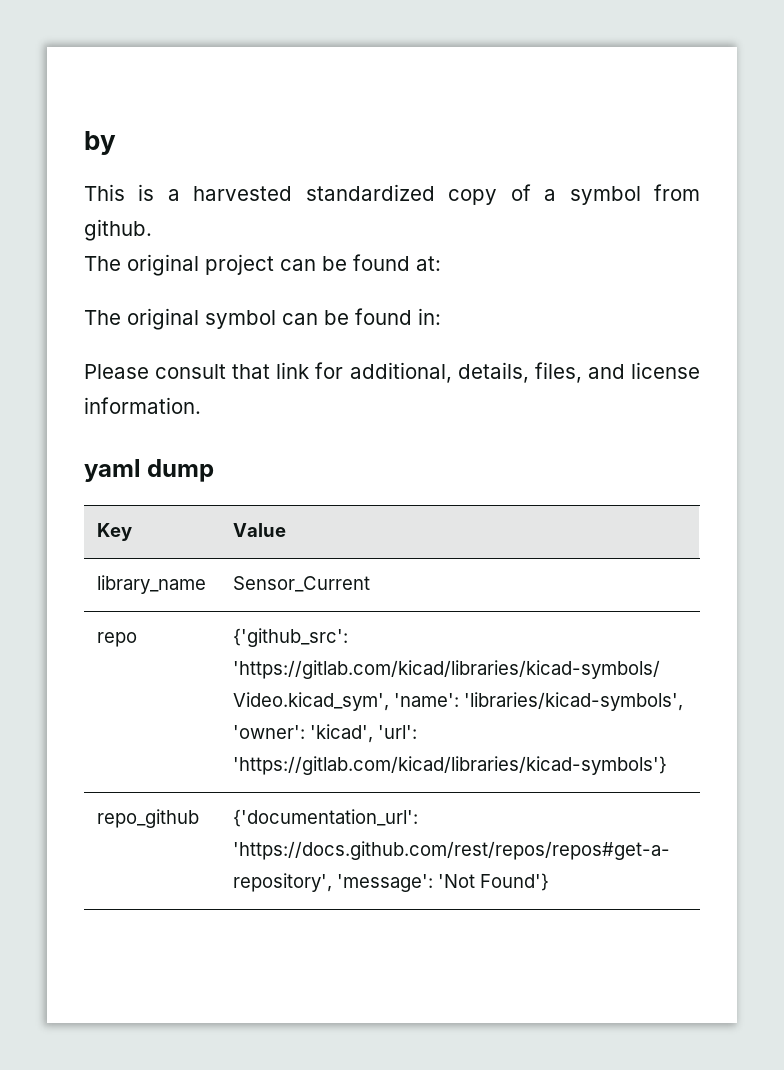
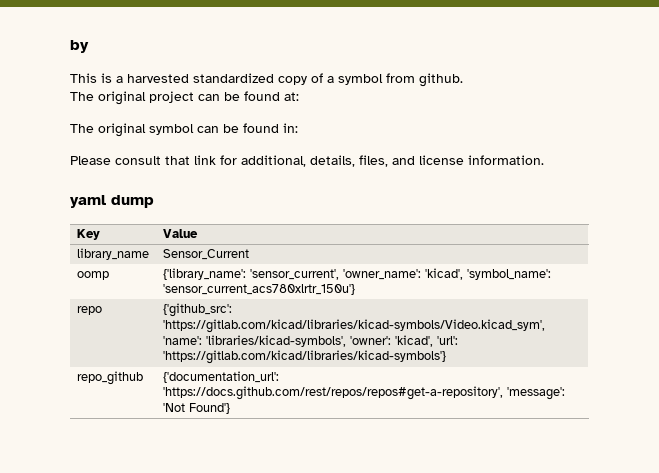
(371, 584) none -> [76,271,109,280] [162,268,551,280] [162,284,355,295] // oomp | {'library_name': 'sensor_current', 'owner_name': 'kicad', 'symbol_name': 'sensor_current_acs780xlrtr_150u'}

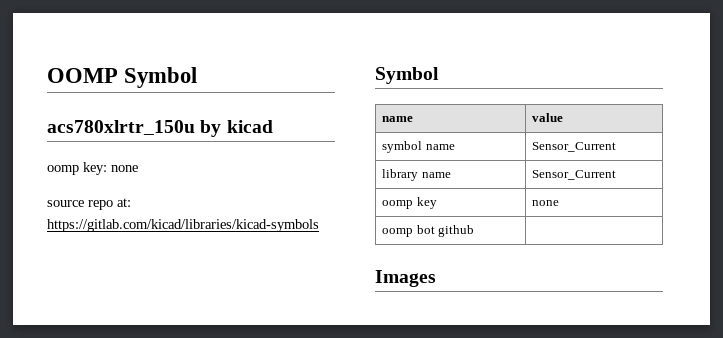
[70,40,89,53] [70,73,463,87] [70,91,299,105] [70,123,298,137] [70,155,544,167] [70,195,154,208] [76,229,100,240] [162,229,198,238] [76,248,149,260] [162,249,249,260] [76,271,109,280] [162,268,551,280] [162,284,355,295] [76,306,102,315] [162,303,232,317] [162,319,545,333] [162,335,458,347] [162,350,446,364] [76,371,143,385] [162,371,279,383] [162,386,565,400] [162,403,230,414] by // This is a harvested standardized copy of a symbol from github. // The original project can be found at: // The original symbol can be found in: // Please consult that link for additional, details, files, and license information. // yaml dump // Key | Value // library_name | Sensor_Current // oomp | {'library_name': 'sensor_current', 'owner_name': 'kicad', 'symbol_name': 'sensor_current_acs780xlrtr_150u'} // repo | {'github_src': 'https://gitlab.com/kicad/libraries/kicad-symbols/Video.kicad_sym', 'name': 'libraries/kicad-symbols', 'owner': 'kicad', 'url': 'https://gitlab.com/kicad/libraries/kicad-symbols'} // repo_github | {'documentation_url': 'https://docs.github.com/rest/repos/repos#get-a-repository', 'message': 'Not Found'} -> [47,67,198,88] [47,120,273,137] [47,162,138,175] [47,198,131,210] [47,219,319,232] [375,67,439,84] [381,116,413,122] [531,113,563,122] [381,141,455,153] [531,142,616,152] [381,169,451,181] [531,170,616,180] [381,197,437,209] [531,200,559,206] [381,225,475,237] [375,270,436,287] OOMP Symbol // acs780xlrtr_150u by kicad // oomp key: none // source repo at: https://gitlab.com/kicad/libraries/kicad-symbols // Symbol // name | value // symbol name | Sensor_Current // library name | Sensor_Current // oomp key | none // oomp bot github | // Images

